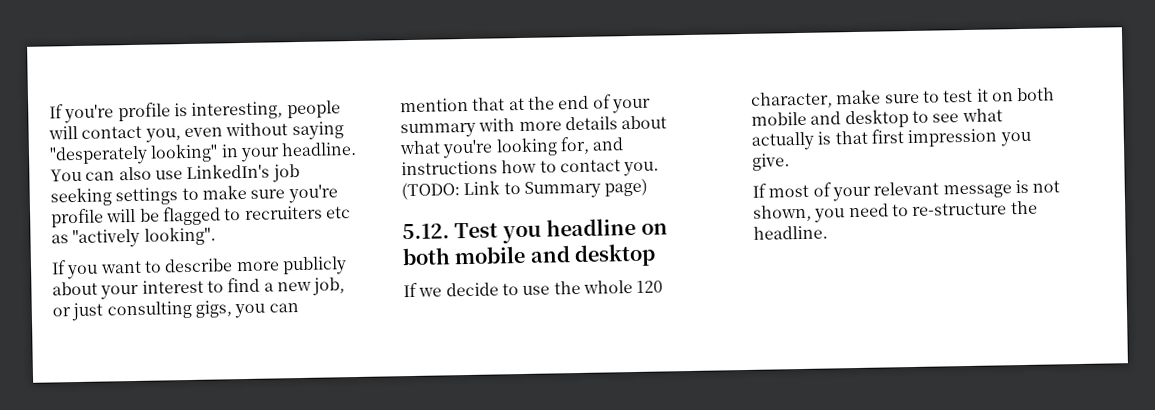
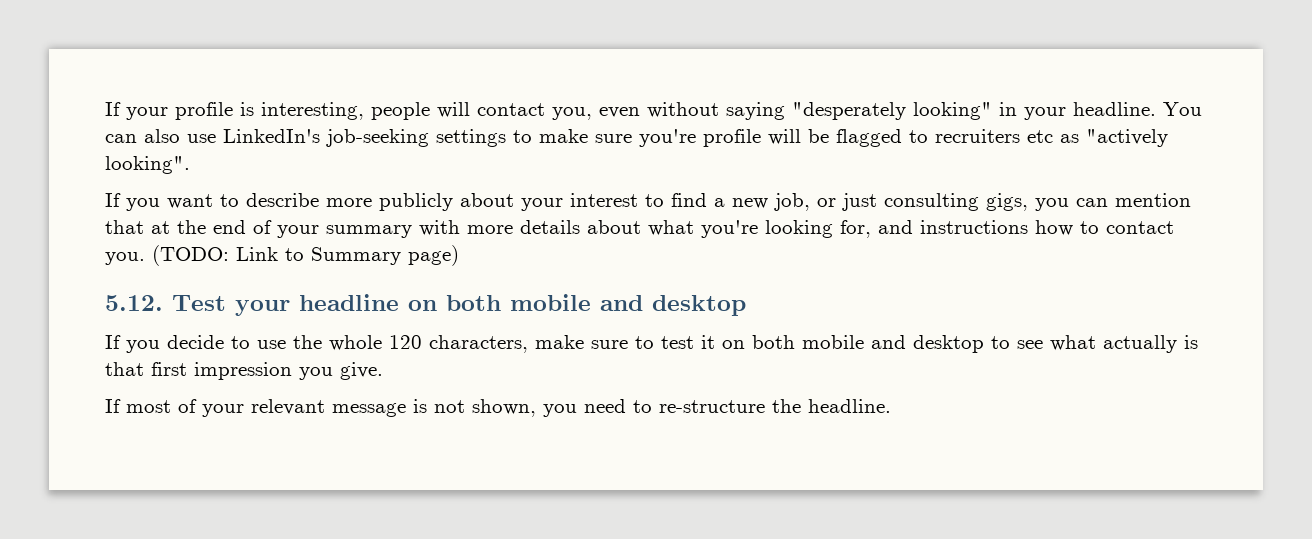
[49,104,115,124] If you're -> [105,102,168,120] If your
[271,163,300,183] [50,187,112,207] job seeking -> [326,129,429,147] job-seeking
[501,224,542,244] you -> [235,300,290,316] your
[418,287,443,297] we -> [126,340,160,353] you
[751,91,833,109] character, -> [429,335,528,353] characters,

